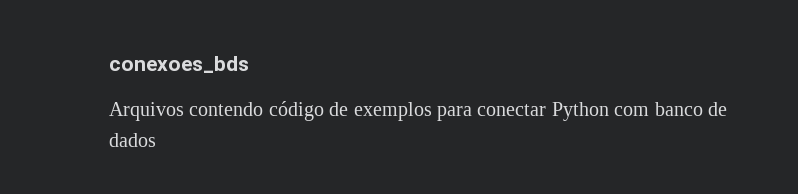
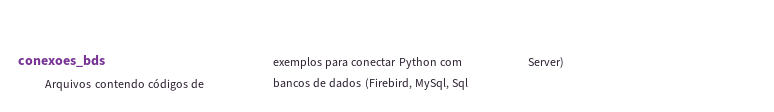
[268,101,324,121] código -> [147,79,188,91] códigos
[654,102,703,116] banco -> [273,78,310,88] bancos
(156, 140) none -> [364,78,469,90] [528,57,564,68] (Firebird, MySql, Sql Server)

